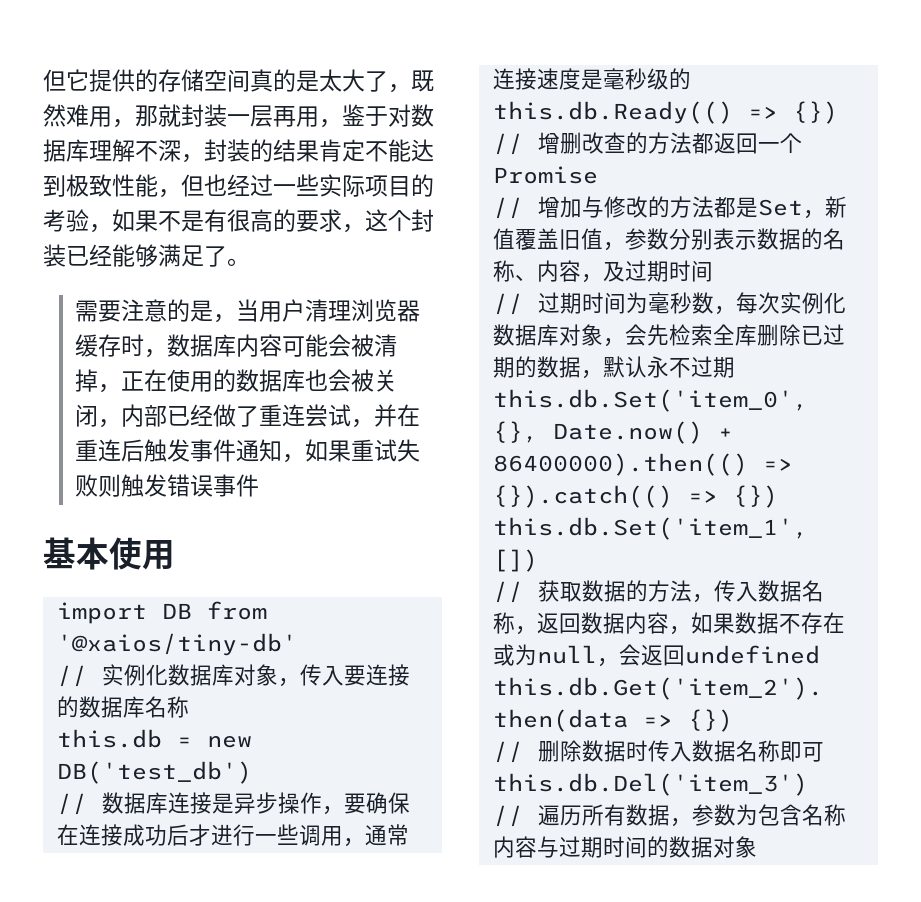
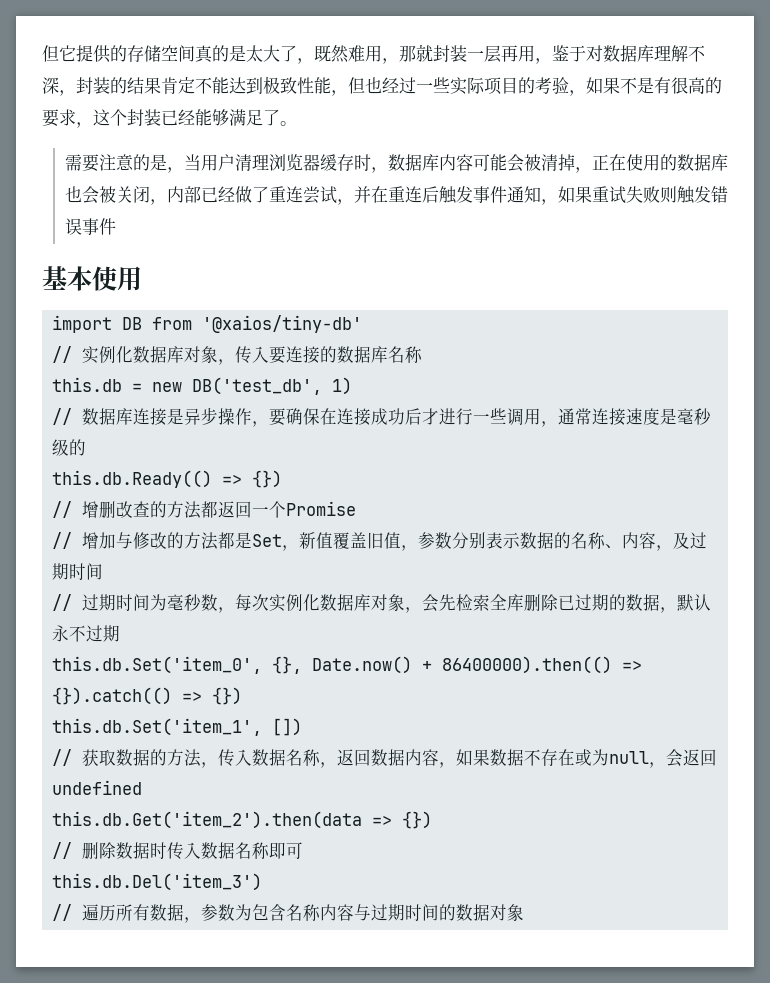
[56,761,252,784] DB('test_db') -> [192,377,353,395] DB('test_db', 1)

